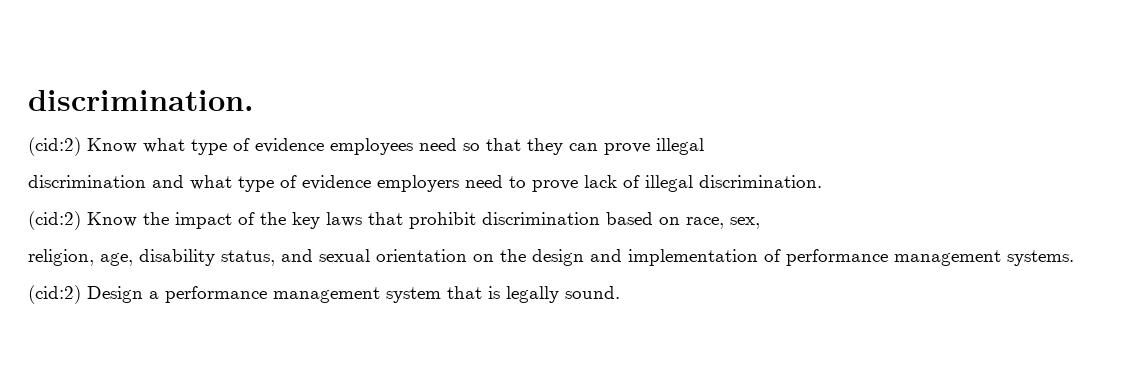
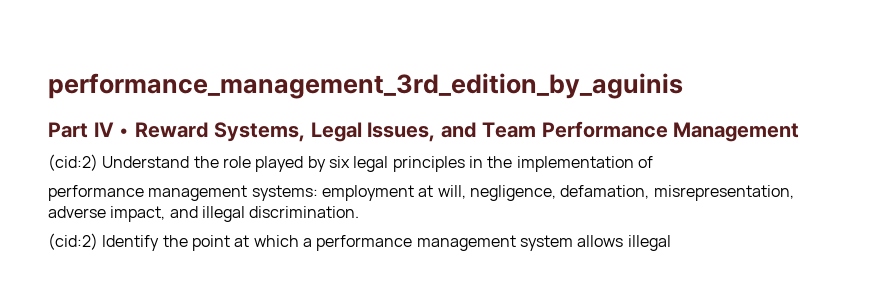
[28,90,254,111] [28,137,704,156] [28,175,822,192] [28,211,760,230] [28,249,1074,266] [28,285,620,304] discrimination. // (cid:2) Know what type of evidence employees need so that they can prove illegal // discrimination and what type of evidence employers need to prove lack of illegal discrimination. // (cid:2) Know the impact of the key laws that prohibit discrimination based on race, sex, // religion, age, disability status, and sexual orientation on the design and implementation of performance management systems. // (cid:2) Design a performance management system that is legally sound. -> [48,73,683,99] [48,121,800,142] [48,154,653,172] [48,185,794,201] [48,206,360,222] [48,233,671,251] performance_management_3rd_edition_by_aguinis // Part IV • Reward Systems, Legal Issues, and Team Performance Management // (cid:2) Understand the role played by six legal principles in the implementation of // performance management systems: employment at will, negligence, defamation, misrepresentation, adverse impact, and illegal discrimination. // (cid:2) Identify the point at which a performance management system allows illegal

